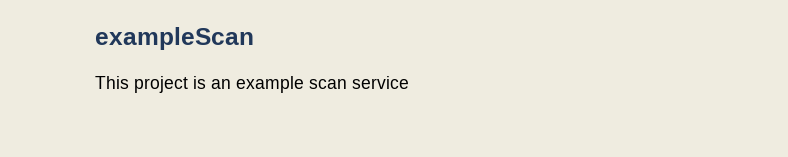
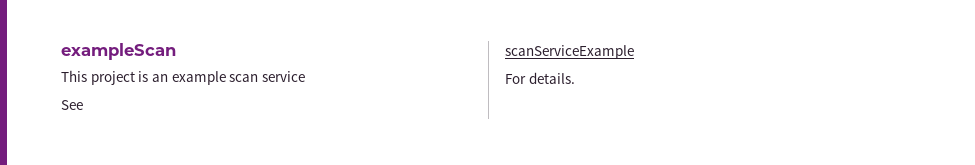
(409, 82) none -> [61,100,83,110] [505,45,634,59] [505,72,575,84] // See // scanServiceExample // For details.

